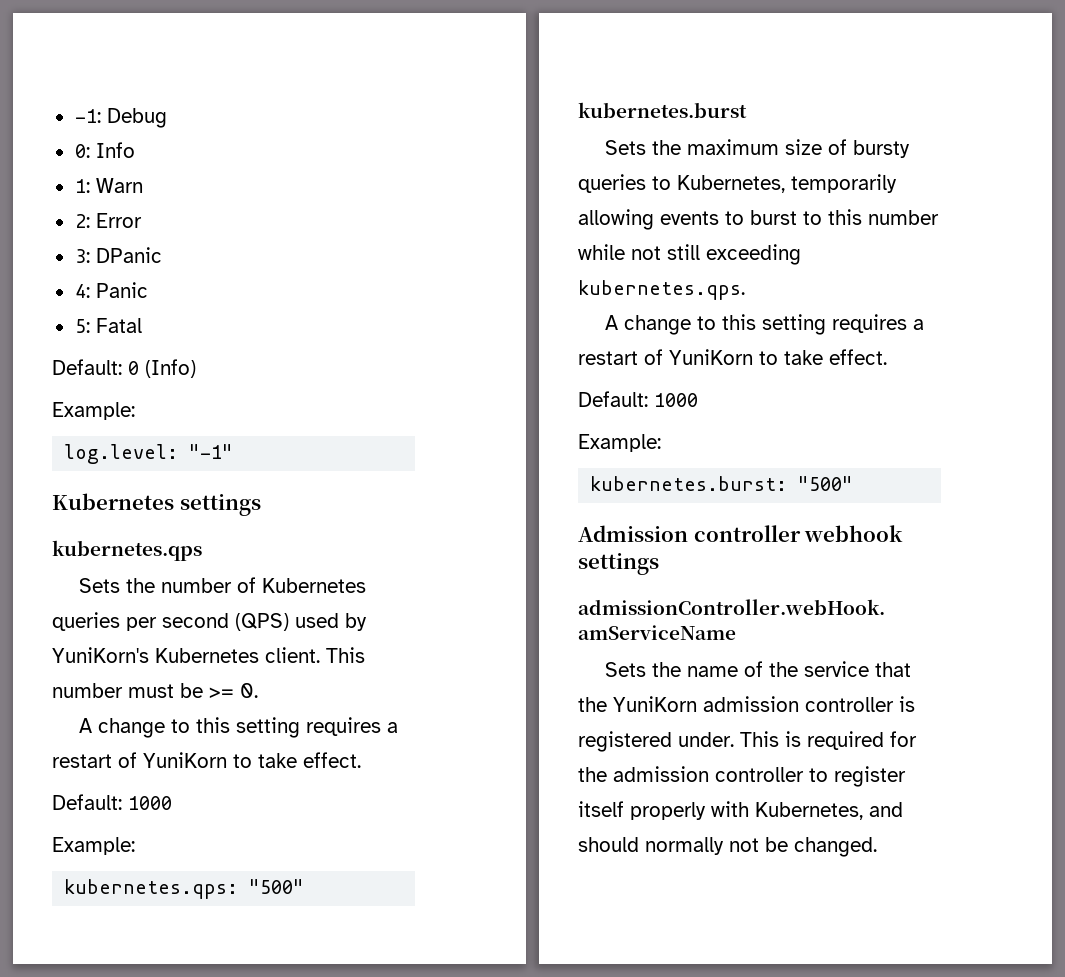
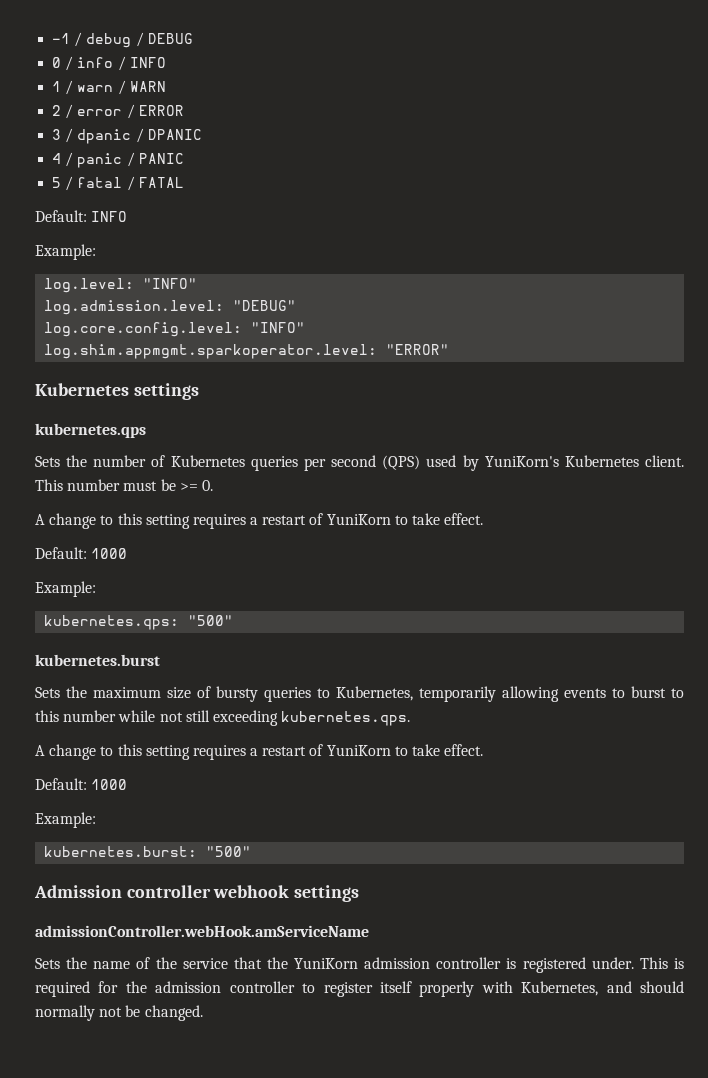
[74,108,167,128] [74,142,135,158] [74,178,143,193] [74,213,142,228] [74,247,162,263] [74,282,148,298] [74,318,142,333] [52,359,196,378] -1: Debug // 0: Info // 1: Warn // 2: Error // 3: DPanic // 4: Panic // 5: Fatal // Default: 0 (Info) -> [52,32,193,48] [52,56,166,71] [52,80,166,95] [52,104,184,119] [52,128,202,144] [52,152,184,168] [52,176,184,191] [35,210,128,222] -1 / debug / DEBUG // 0 / info / INFO // 1 / warn / WARN // 2 / error / ERROR // 3 / dpanic / DPANIC // 4 / panic / PANIC // 5 / fatal / FATAL // Default: INFO
[189,444,234,459] "-1" -> [143,278,198,289] [44,300,297,315] [44,322,306,337] [44,344,450,359] "INFO" // log.admission.level: "DEBUG" // log.core.config.level: "INFO" // log.shim.appmgmt.sparkoperator.level: "ERROR"

